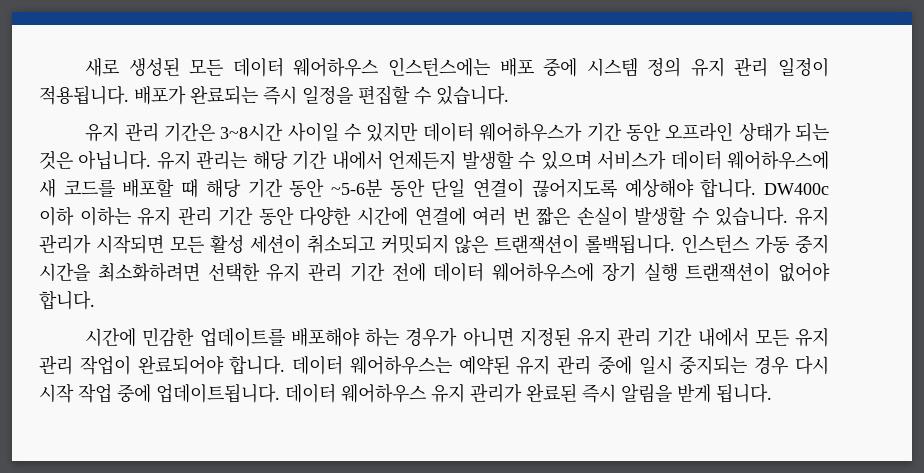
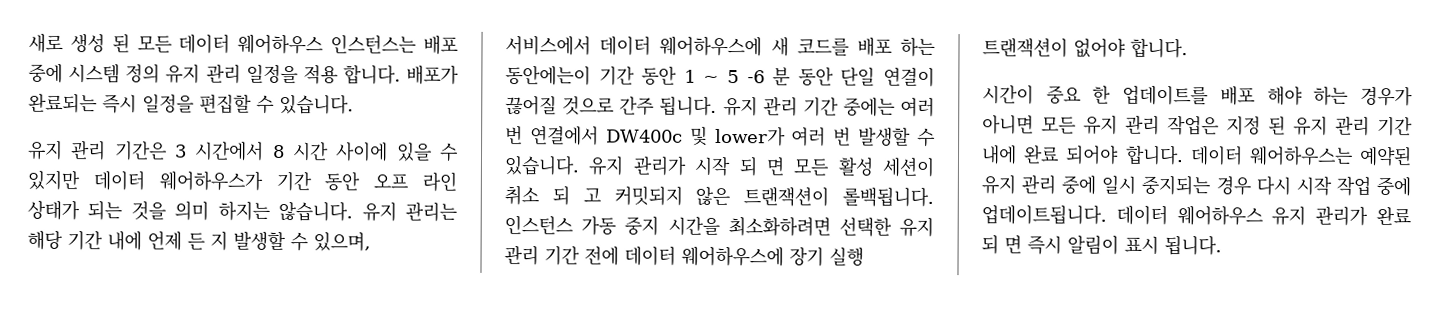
[128,58,180,76] 생성된 -> [69,34,130,53] 생성 된
[388,57,491,77] 인스턴스에는 -> [330,34,417,54] 인스턴스는
[777,58,829,77] [39,85,129,105] 일정이 적용됩니다. -> [245,64,401,85] 일정을 적용 합니다.
[220,123,339,142] 3~8시간 사이일 -> [174,141,432,162] 3 시간에서 8 시간 사이에 있을
[665,122,830,142] [39,150,829,170] [39,178,829,198] [39,206,628,226] 오프라인 상태가 되는 것은 아닙니다. 유지 관리는 해당 기간 내에서 언제든지 발생할 수 있으며 서비스가 데이터 웨어하우스에 새 코드를 배포할 때 해당 기간 동안 ~5-6분 동안 단일 연결이 끊어지도록 예상해야 합니다. DW400c 이하 이하는 유지 관리 기간 동안 다양한 시간에 연결에 여러 번 짧은 손실이 -> [373,171,457,192] [27,200,457,222] [27,230,371,252] [505,35,936,57] [505,65,935,87] [505,95,935,117] [505,126,852,147] 오프 라인 상태가 되는 것을 의미 하지는 않습니다. 유지 관리는 해당 기간 내에 언제 든 지 발생할 수 있으며, 서비스에서 데이터 웨어하우스에 새 코드를 배포 하는 동안에는이 기간 동안 1 ~ 5 -6 분 동안 단일 연결이 끊어질 것으로 간주 됩니다. 유지 관리 기간 중에는 여러 번 연결에서 DW400c 및 lower가 여러 번
[95,234,375,254] 시작되면 모든 활성 세션이 취소되고 -> [694,156,935,177] [504,185,601,206] 시작 되 면 모든 활성 세션이 취소 되 고
[85,327,829,347] [39,356,224,375] 시간에 민감한 업데이트를 배포해야 하는 경우가 아니면 지정된 유지 관리 기간 내에서 모든 유지 관리 작업이 완료되어야 -> [982,85,1413,107] [982,114,1413,137] [981,145,1120,165] 시간이 중요 한 업데이트를 배포 해야 하는 경우가 아니면 모든 유지 관리 작업은 지정 된 유지 관리 기간 내에 완료 되어야
[526,384,711,403] 완료된 즉시 알림을 받게 -> [1376,206,1411,226] [981,235,1159,255] 완료 되 면 즉시 알림이 표시

